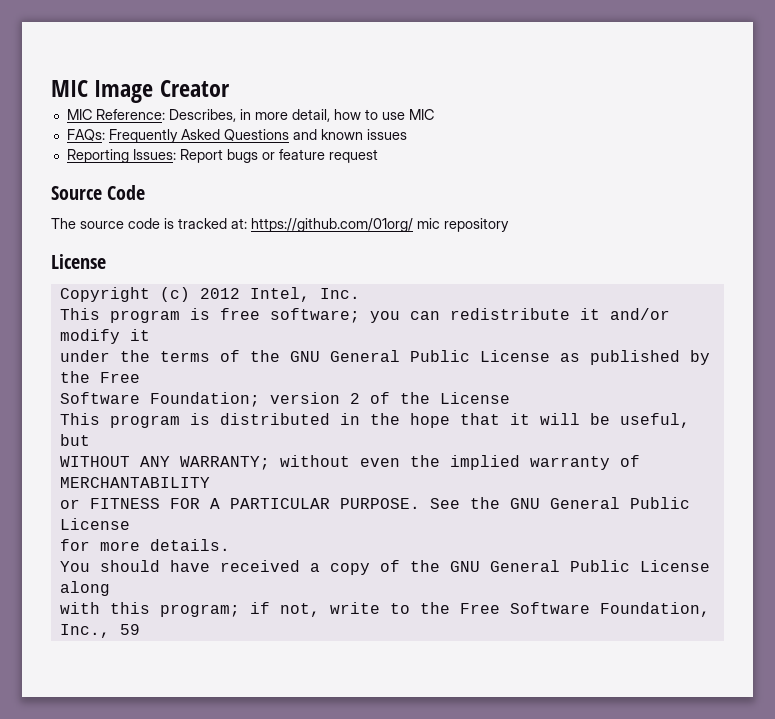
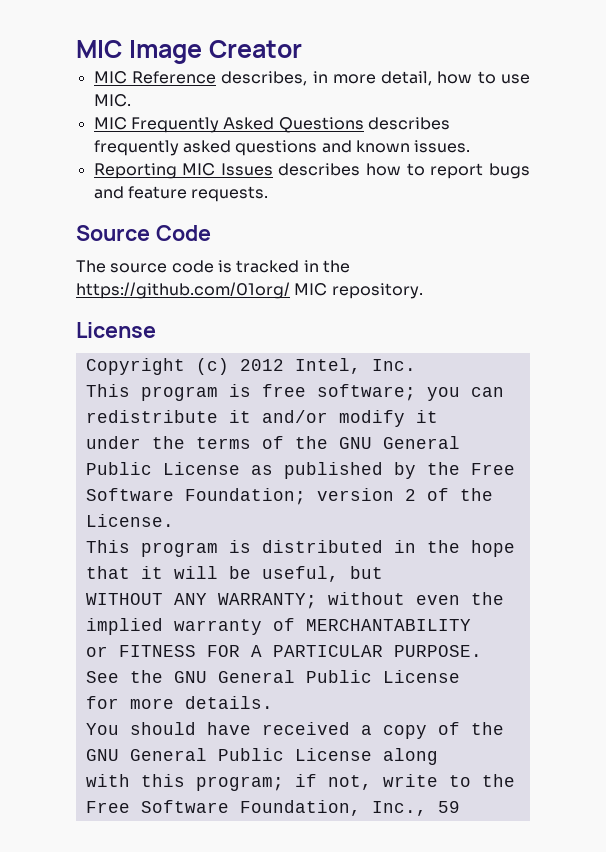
[95,109,236,122] Reference: Describes, -> [131,71,308,86] Reference describes,
[408,109,434,120] [66,129,105,141] MIC // FAQs: -> [93,94,131,107] [93,117,127,130] MIC. // MIC
(289, 135) none -> [367,117,450,130] [93,140,318,156] describes frequently asked questions
[366,129,407,140] issues -> [414,140,471,153] issues.
[132,149,378,163] Issues: Report bugs or feature request -> [182,163,530,179] [93,186,269,202] MIC Issues describes how to report bugs and feature requests.
[231,218,509,232] at: https://github.com/01org/ mic repository -> [303,260,350,273] [76,282,423,299] in the https://github.com/01org/ MIC repository.
[439,392,510,404] License -> [85,514,174,527] License.

